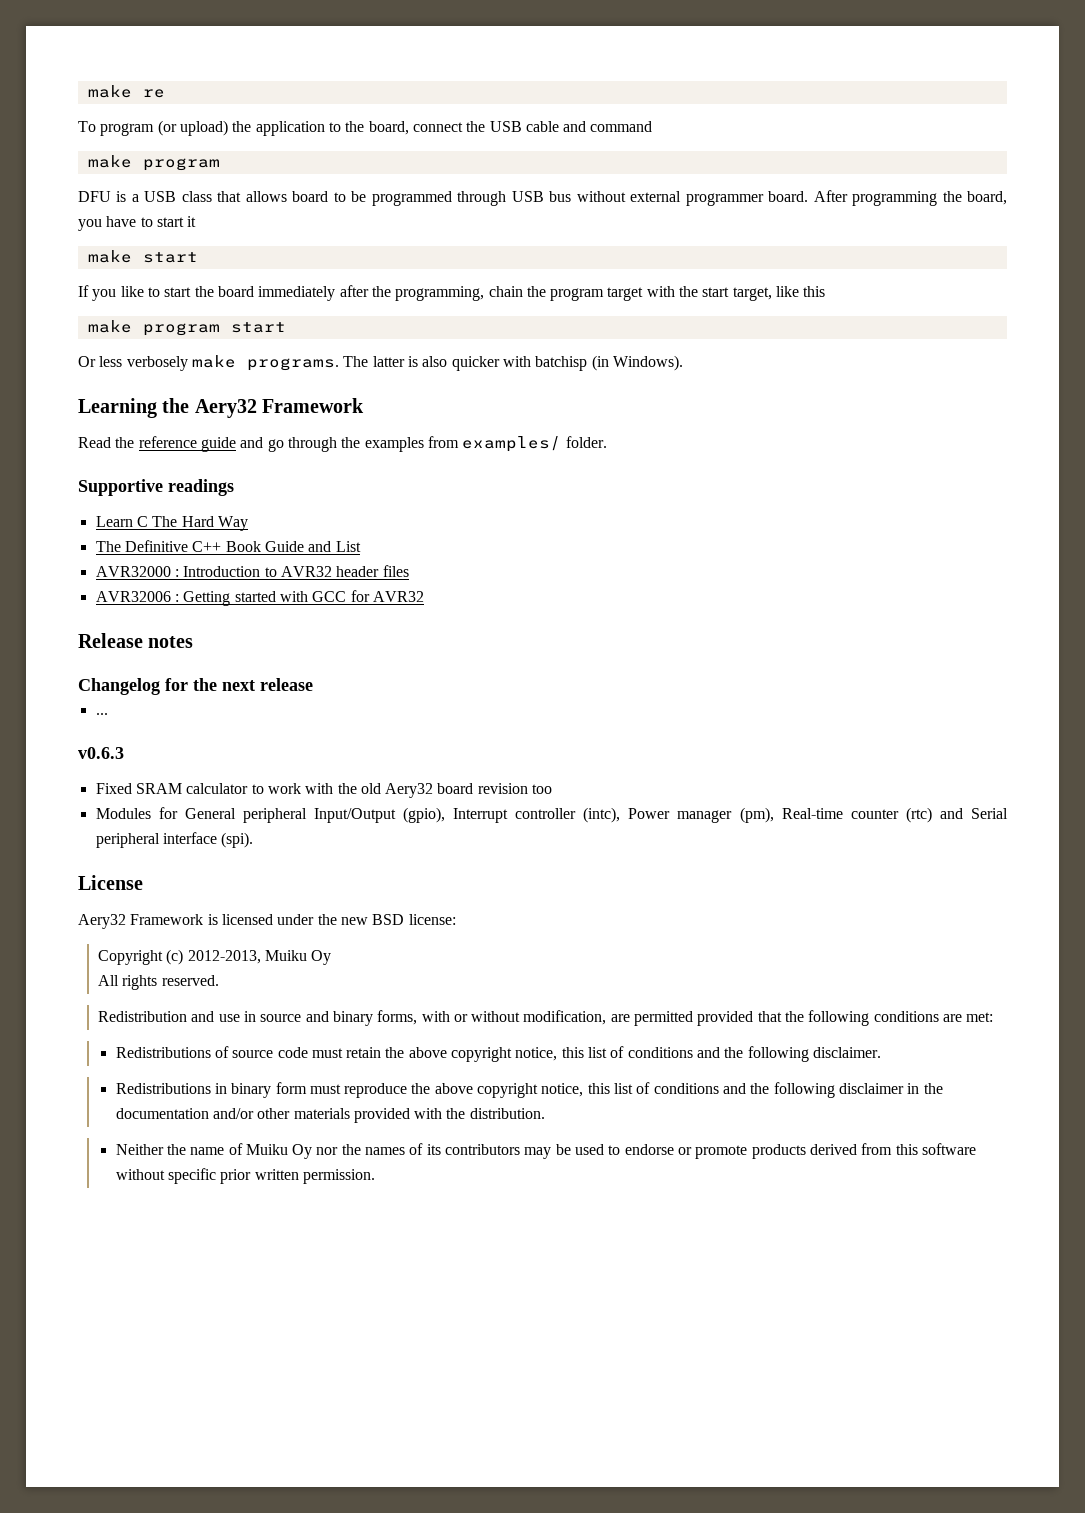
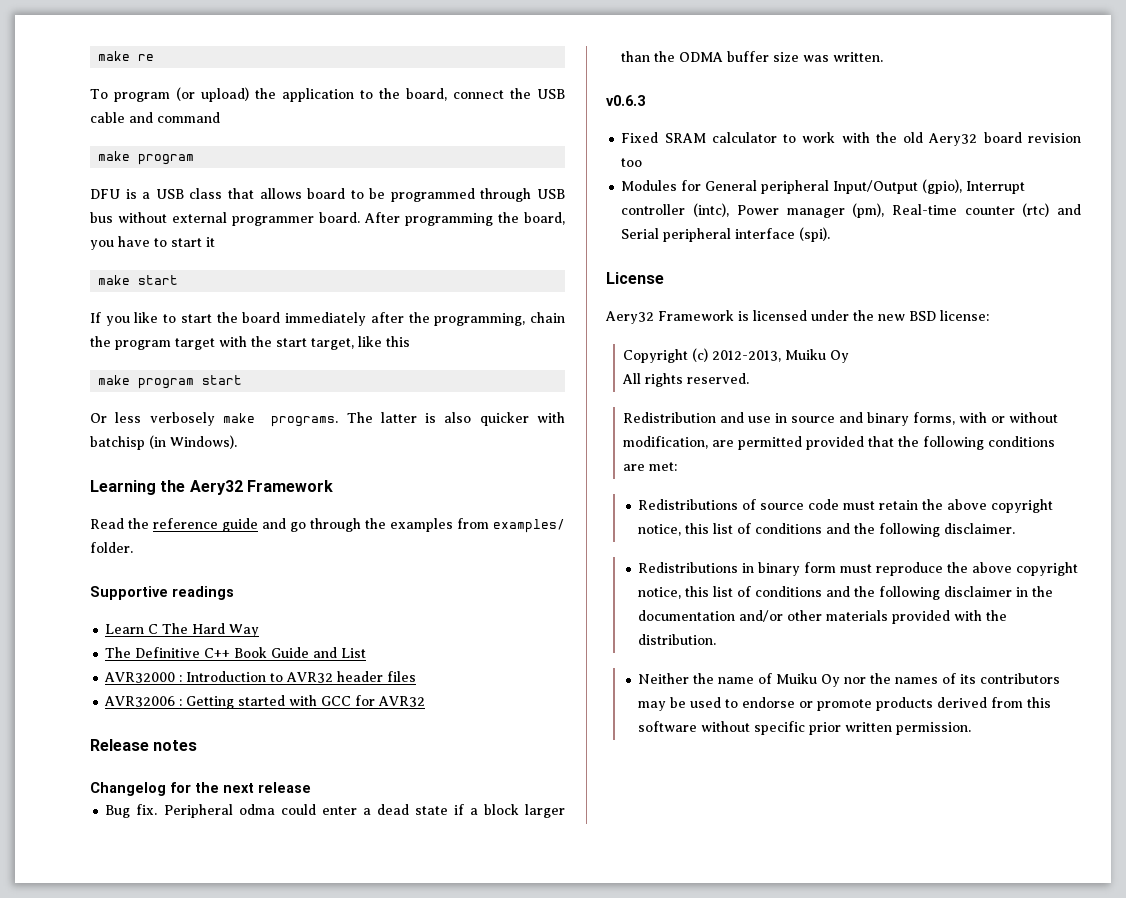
[95,713,108,715] ... -> [105,804,566,818] [621,51,884,62] Bug fix. Peripheral odma could enter a dead state if a block larger than the ODMA buffer size was written.

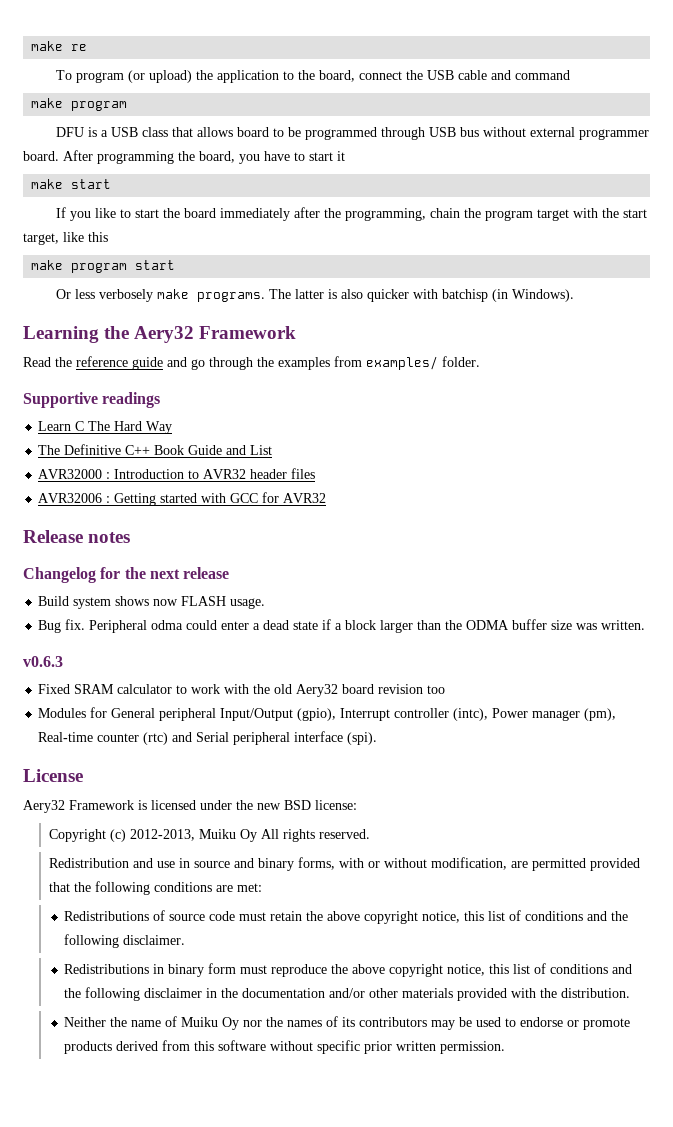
(311, 787) none -> [38,596,266,609] // Build system shows now FLASH usage.
(850, 356) // -> (257, 835) none

